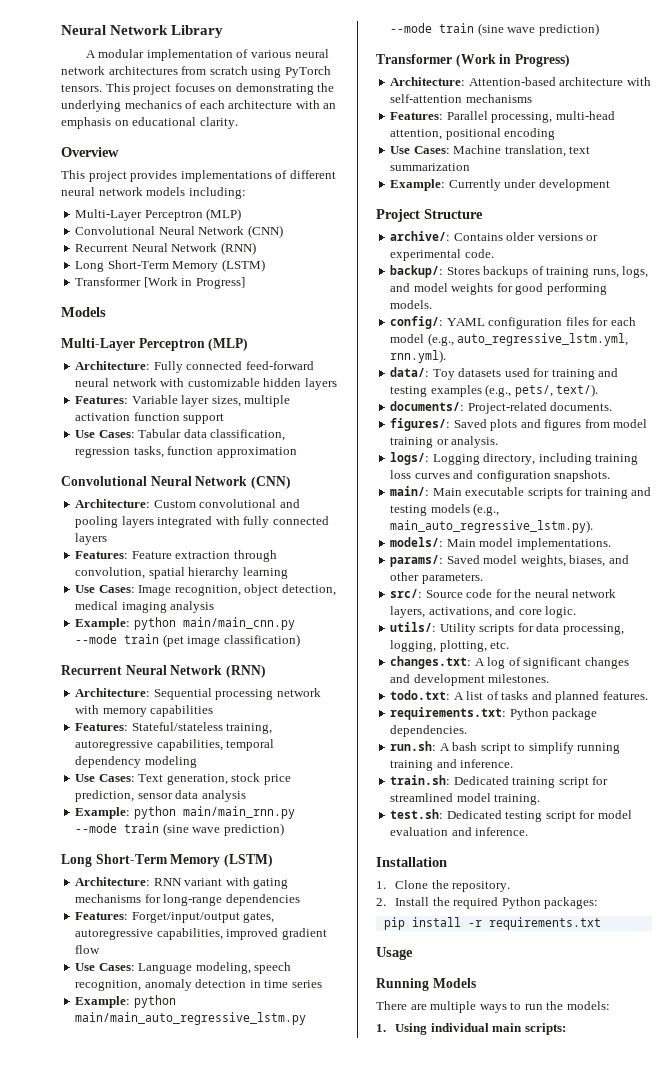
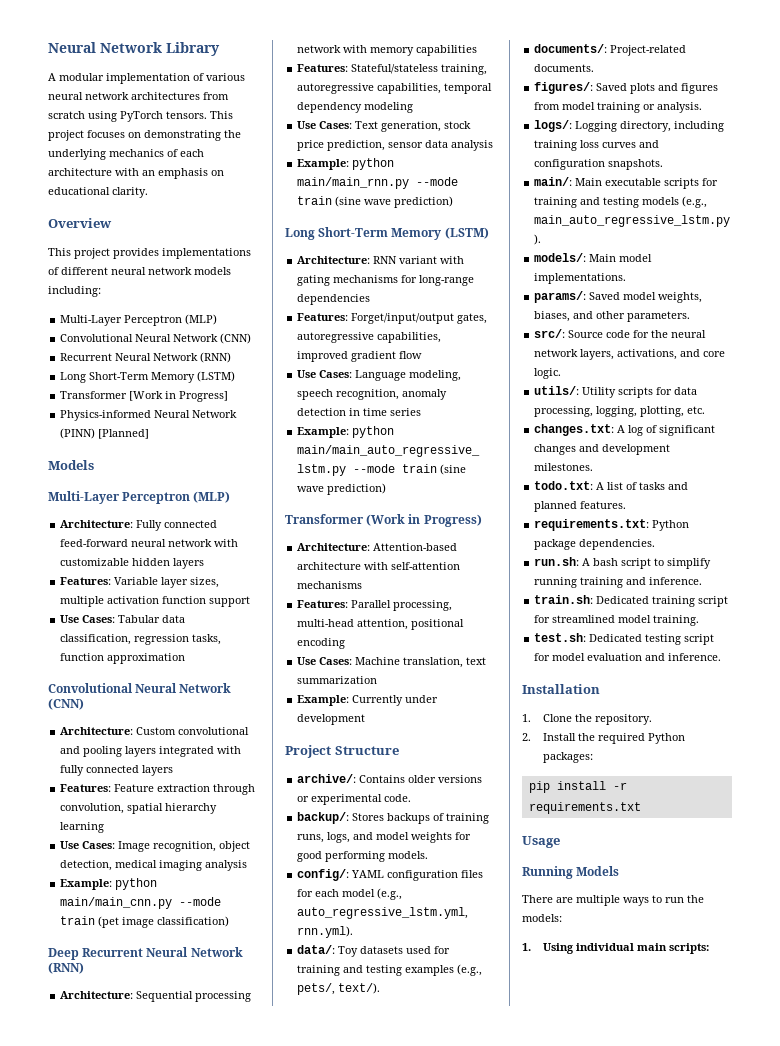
(245, 283) none -> [60,410,238,421] [60,428,150,439] // Physics-informed Neural Network (PINN) [Planned]
(300, 640) none -> [48,948,79,960] Deep

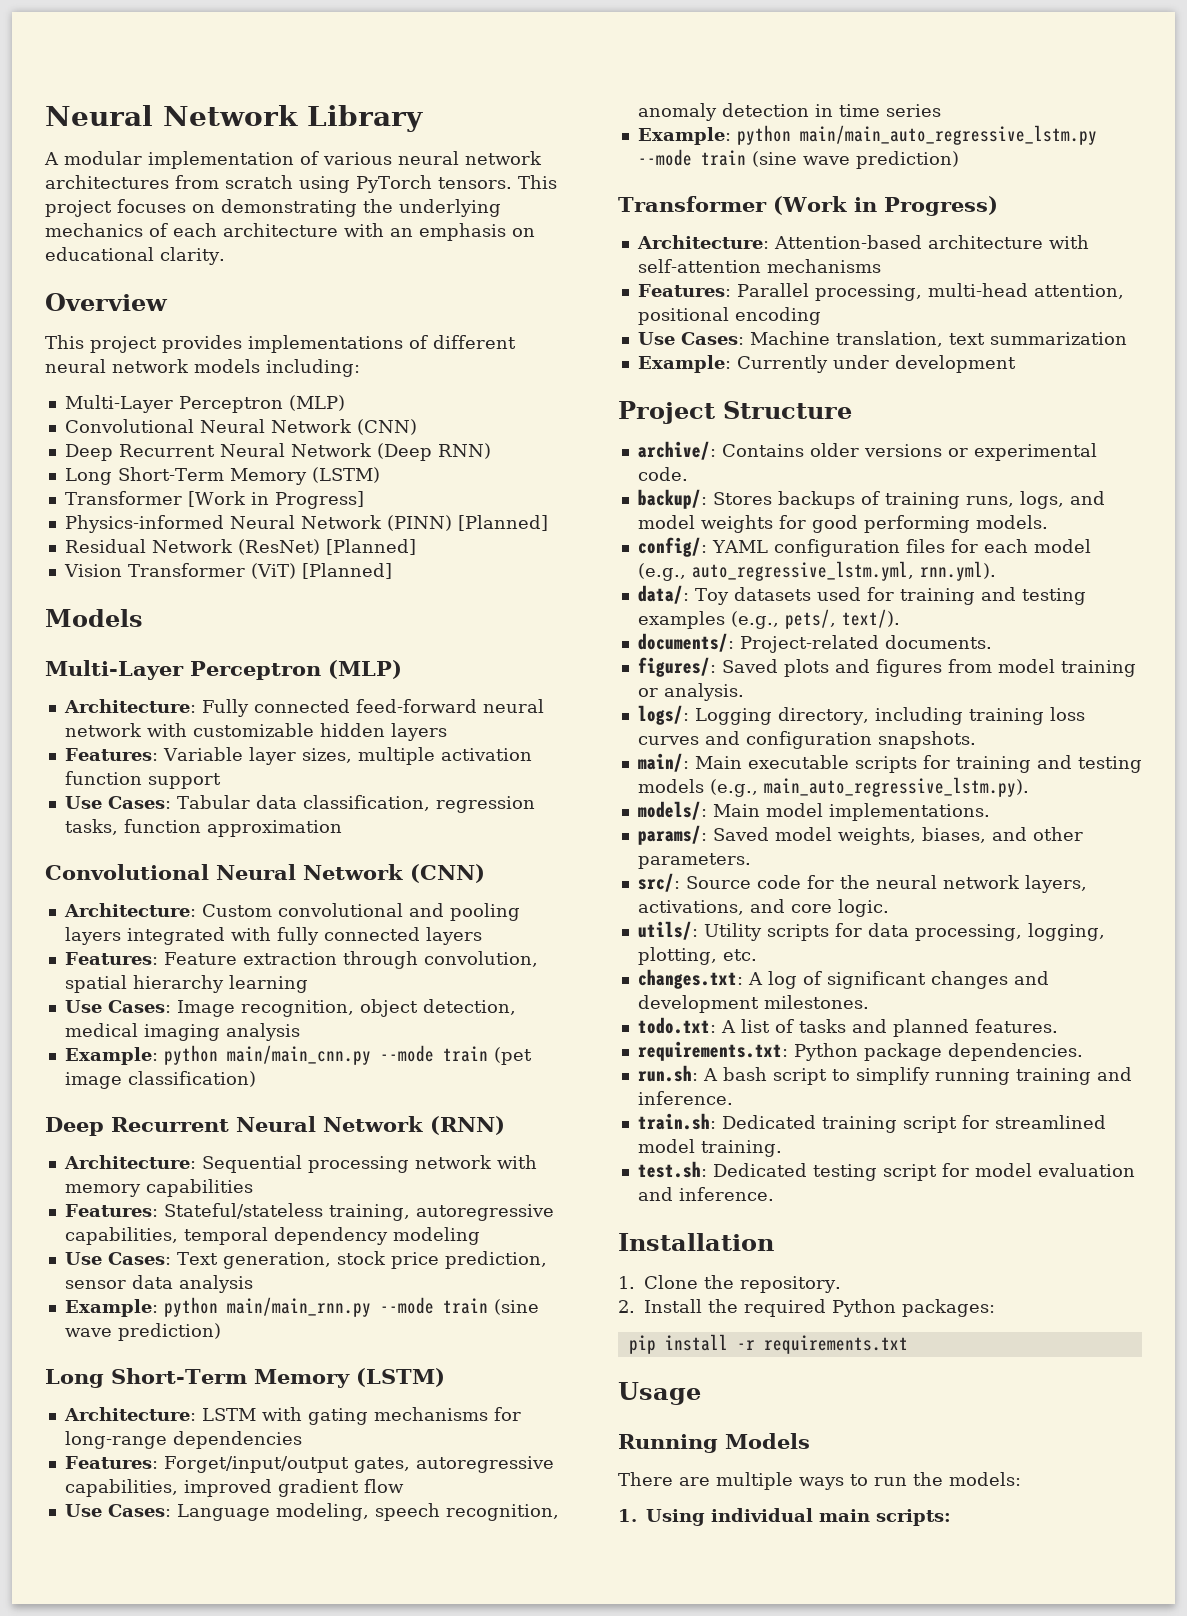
[60,352,232,363] Recurrent Neural Network (RNN) -> [64,443,491,461] Deep Recurrent Neural Network (Deep RNN)
(150, 434) none -> [64,539,416,555] [63,563,392,579] // Residual Network (ResNet) [Planned] // Vision Transformer (ViT) [Planned]
[373,256,438,264] RNN variant -> [201,1408,256,1421] LSTM

